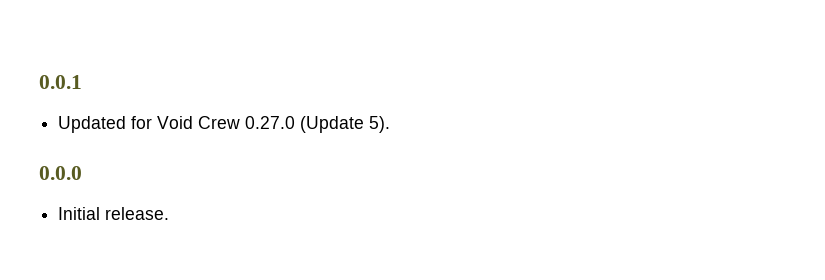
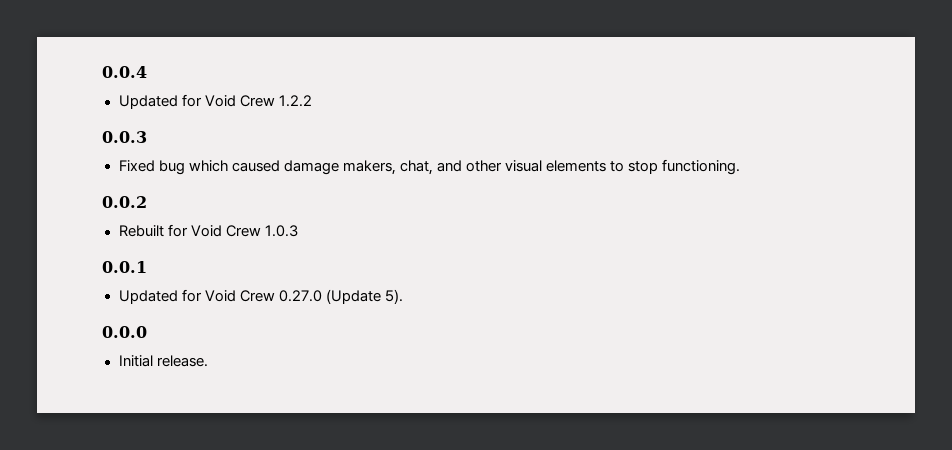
(39, 82) none -> [102,66,147,78] [118,94,312,109] [102,131,147,143] [118,159,741,175] [102,196,147,208] [118,224,298,237] 0.0.4 // Updated for Void Crew 1.2.2 // 0.0.3 // Fixed bug which caused damage makers, chat, and other visual elements to stop functioning. // 0.0.2 // Rebuilt for Void Crew 1.0.3 //

